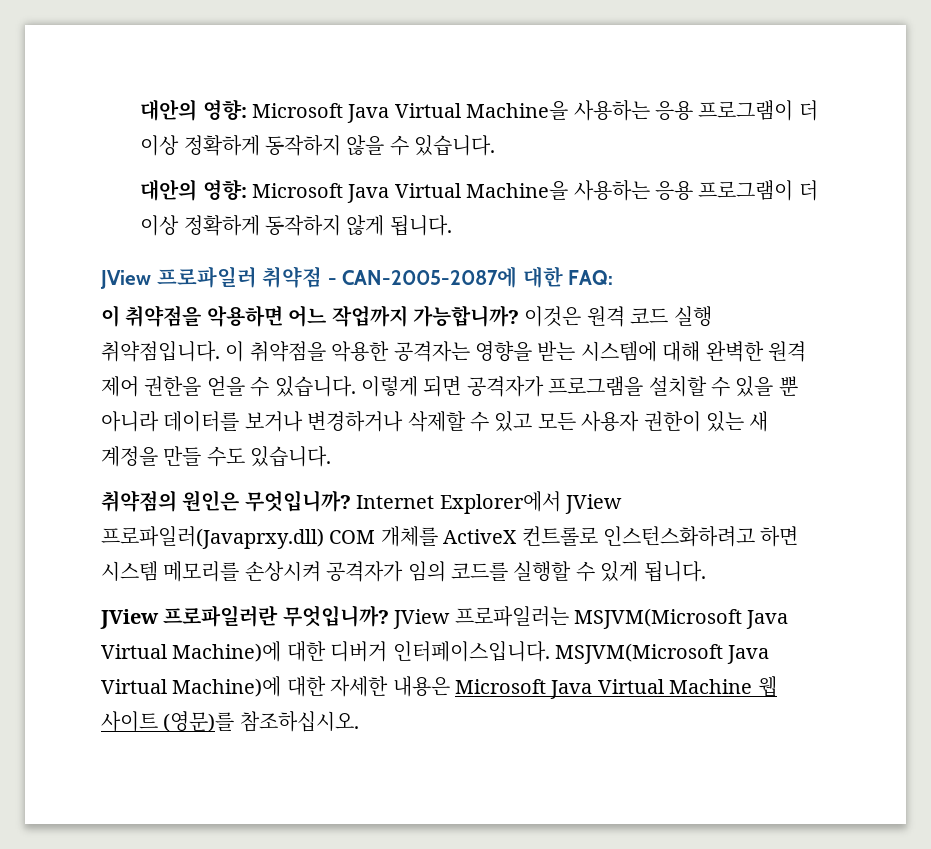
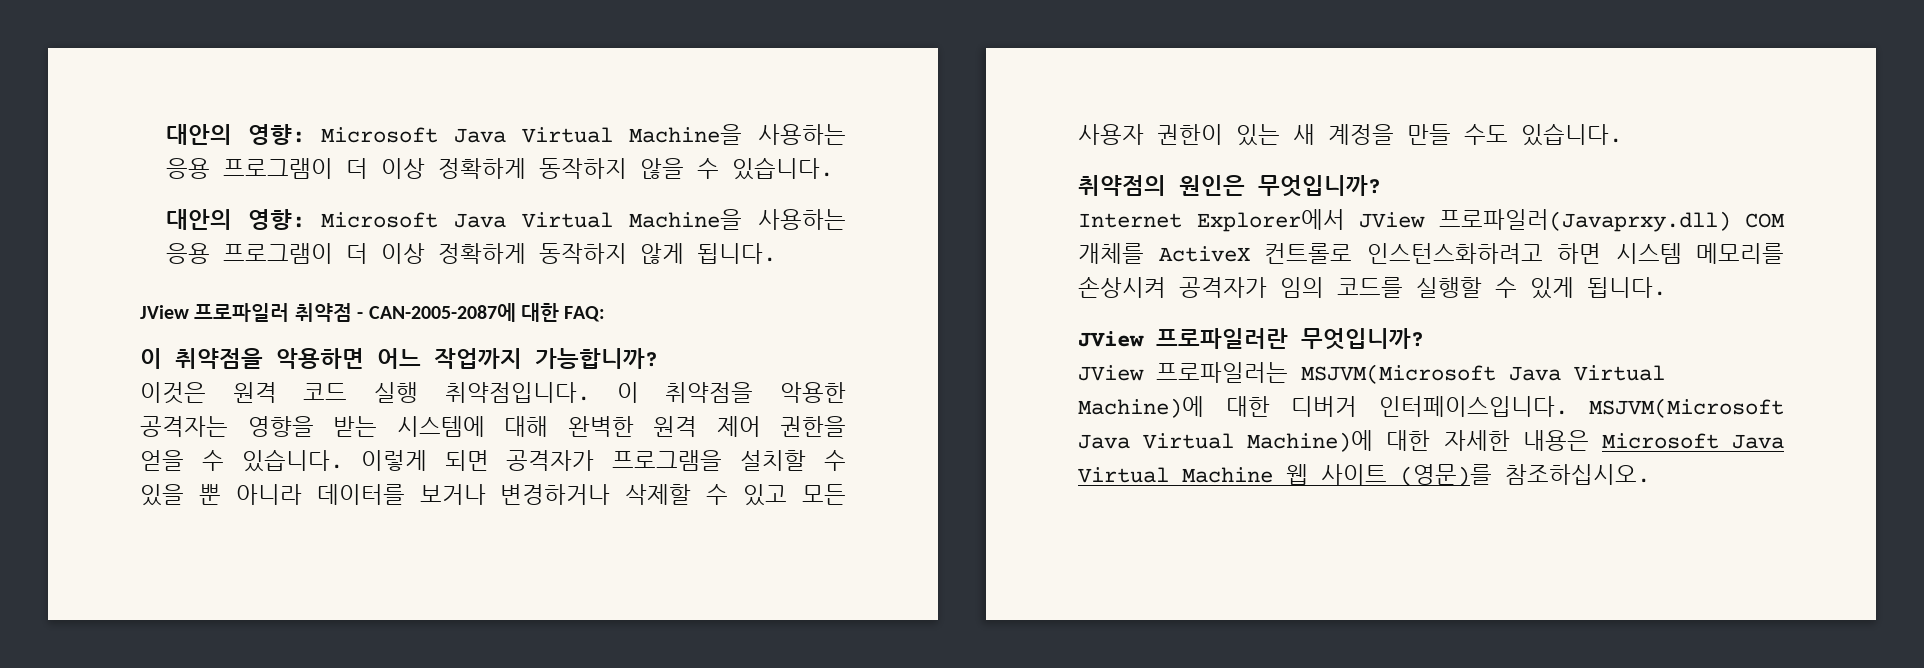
(519, 316) none -> (658, 358) //
(351, 501) none -> (1381, 186) //
(389, 616) none -> (1424, 339) //

